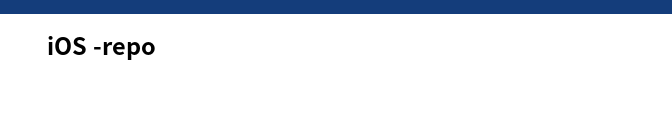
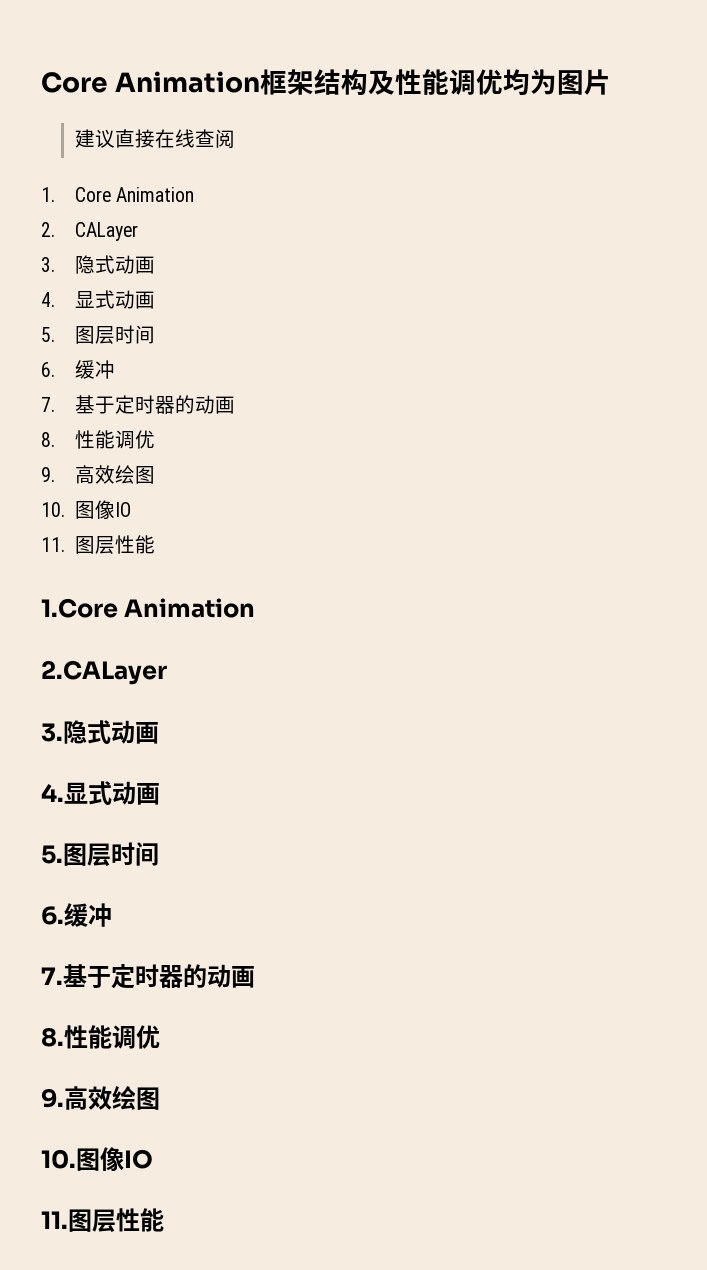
[47,36,157,60] iOS -repo -> [41,69,612,96] [74,129,235,148] [41,187,195,202] [41,222,138,241] [41,255,155,274] [41,290,155,309] [41,325,155,344] [41,360,115,379] [41,395,235,414] [41,430,155,449] [41,465,155,484] [41,500,131,519] [41,535,155,554] [41,598,256,618] [41,660,167,685] [41,720,159,744] [41,781,160,805] [41,842,159,867] [41,903,112,927] [41,964,255,989] [41,1025,160,1049] [41,1086,160,1110] [41,1147,153,1171] [41,1208,164,1233] Core Animation框架结构及性能调优均为图片 // 建议直接在线查阅 // 1. Core Animation // 2. CALayer // 3.隐式动画 // 4.显式动画 // 5.图层时间 // 6.缓冲 // 7.基于定时器的动画 // 8.性能调优 // 9.高效绘图 // 10.图像IO // 11.图层性能 // 1.Core Animation // 2.CALayer // 3.隐式动画 // 4.显式动画 // 5.图层时间 // 6.缓冲 // 7.基于定时器的动画 // 8.性能调优 // 9.高效绘图 // 10.图像IO // 11.图层性能

